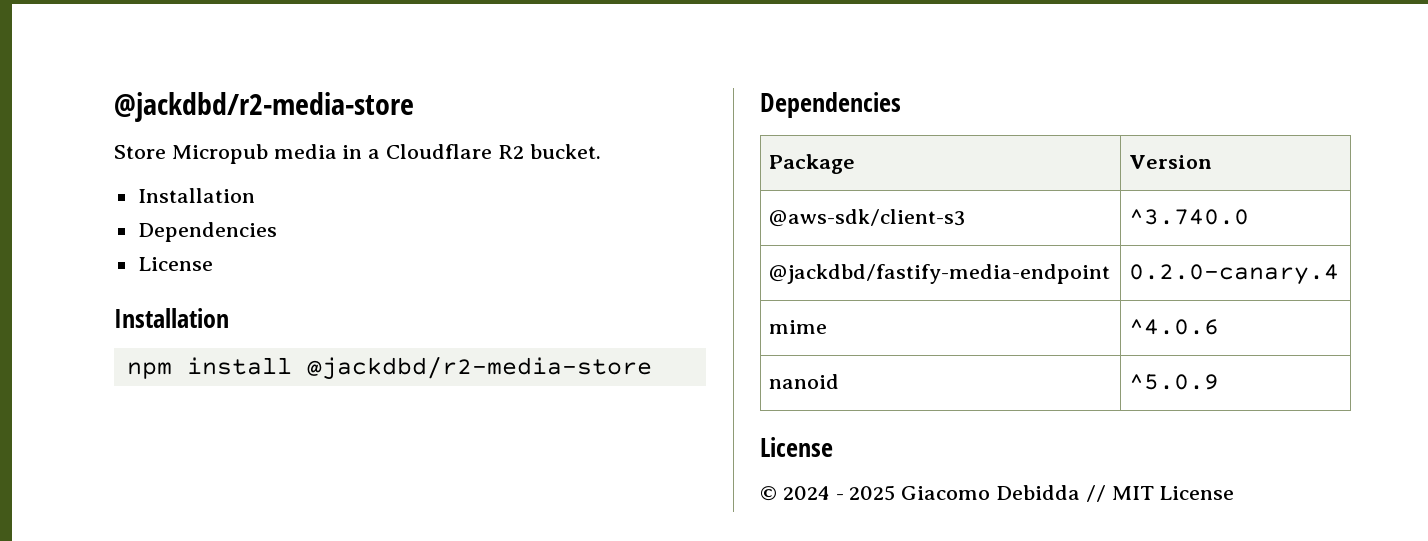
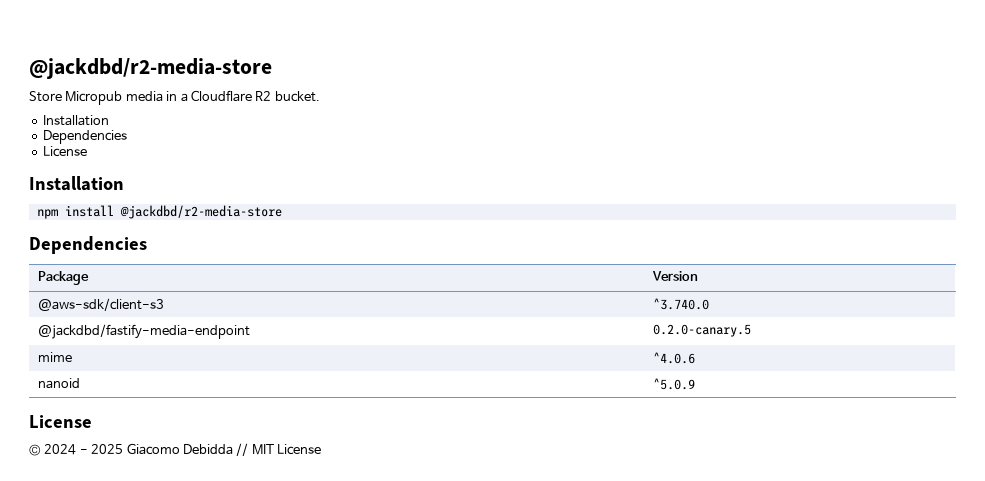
[1129,264,1340,285] 0.2.0-canary.4 -> [652,324,751,337] 0.2.0-canary.5

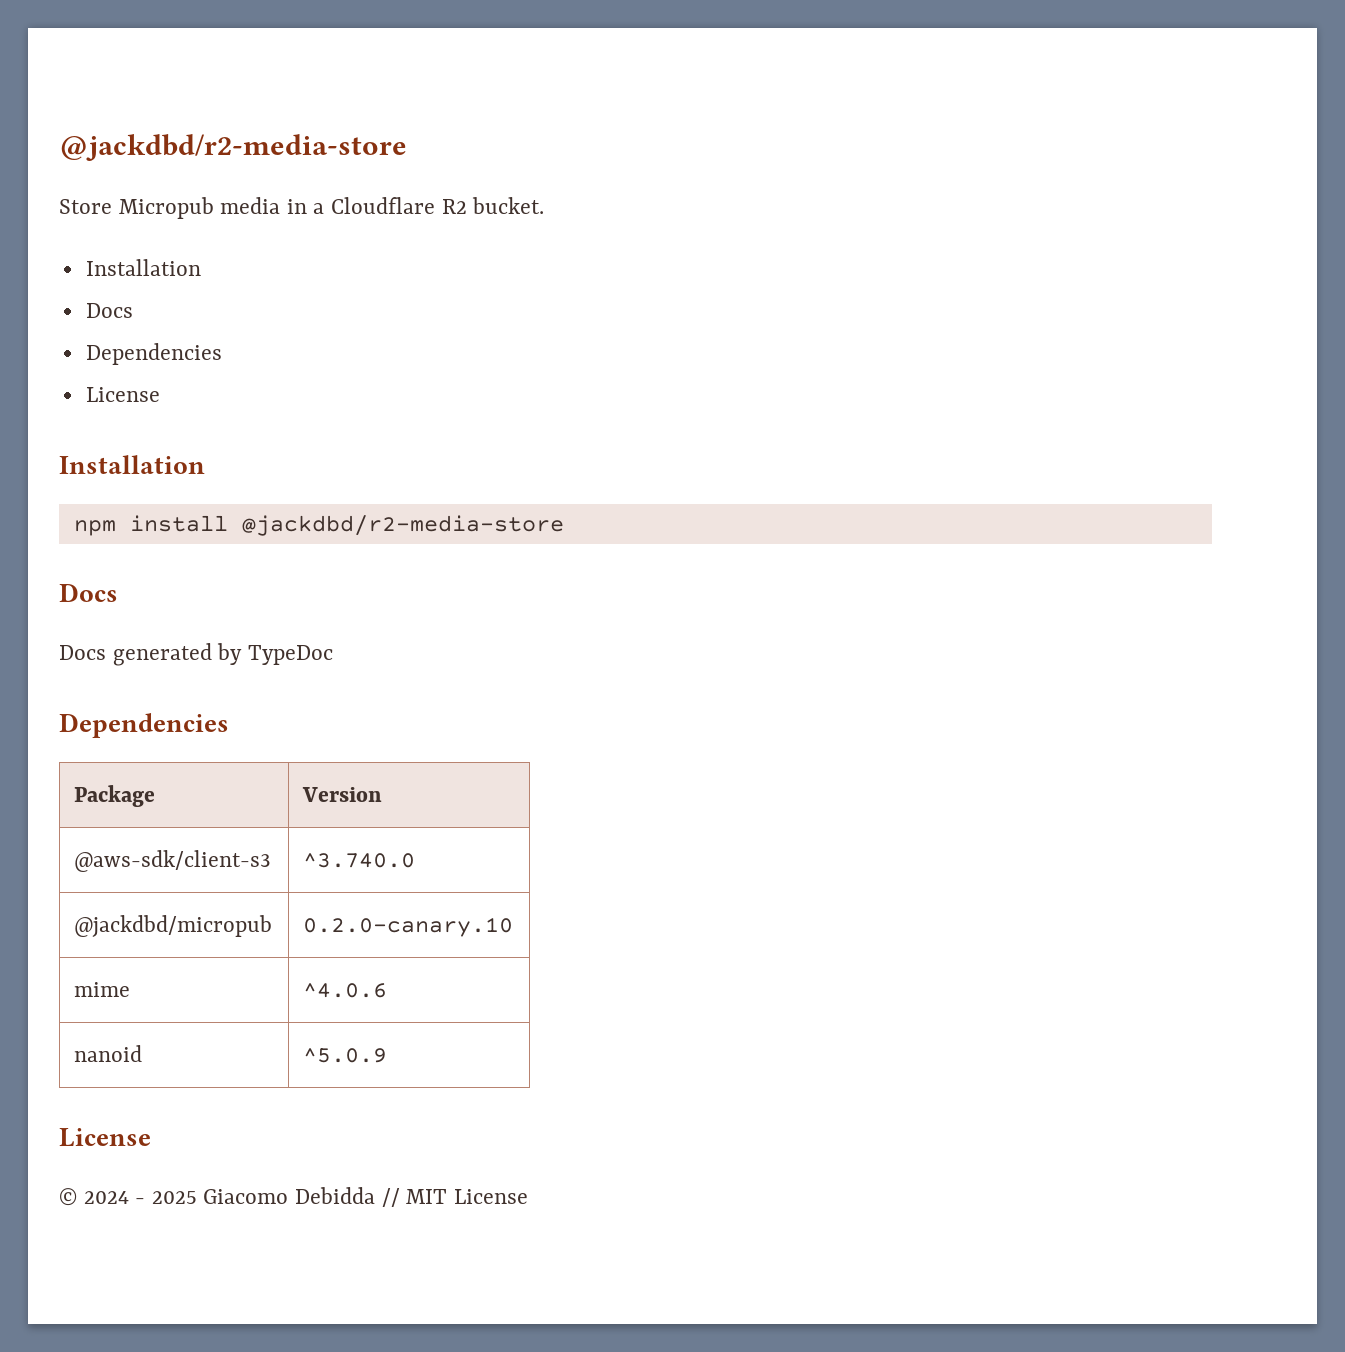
(109, 120) none -> [85,303,133,318] // Docs
(282, 212) none -> [59,583,118,602] [59,643,333,666] // Docs // Docs generated by TypeDoc
[37,324,250,339] [652,324,751,337] @jackdbd/fastify-media-endpoint | 0.2.0-canary.5 -> [74,915,273,937] [303,917,514,937] @jackdbd/micropub | 0.2.0-canary.10

